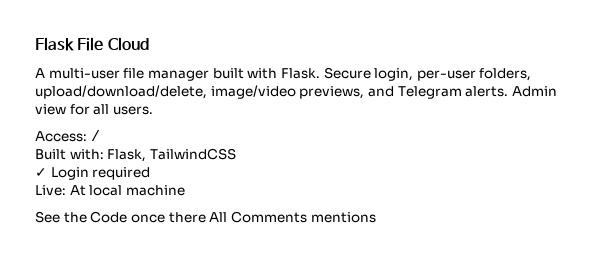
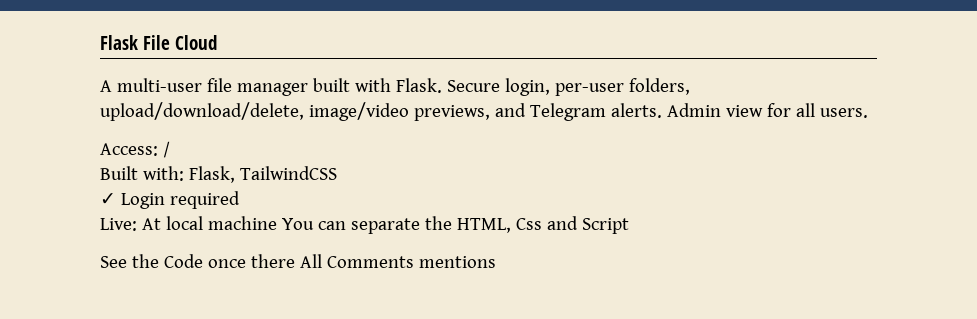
(185, 190) none -> [281,216,629,234] You can separate the HTML, Css and Script

